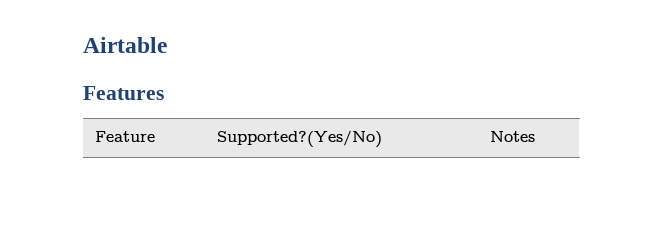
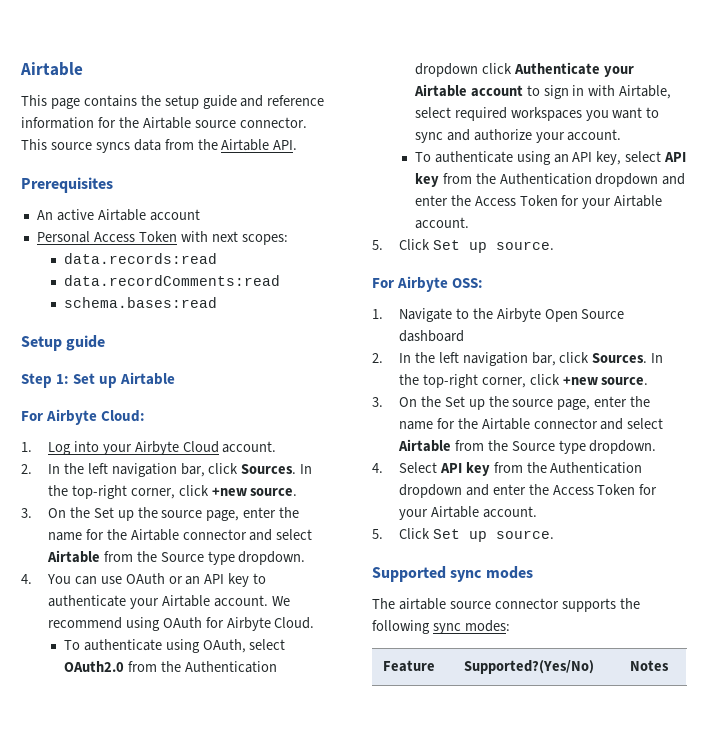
[83,37,167,53] [83,86,164,100] Airtable // Features -> [20,62,83,76] [21,95,325,109] [21,117,307,129] [21,139,298,153] [21,177,113,193] [36,209,200,221] [36,231,288,245] [63,253,217,264] [63,275,280,286] [63,297,217,308] [21,335,106,351] [21,372,176,388] [21,409,146,425] [21,441,277,455] [21,463,313,477] [47,485,298,499] [21,507,300,521] [47,529,313,541] [46,550,306,565] [21,573,267,587] [47,595,290,609] [47,617,315,631] [63,639,286,653] [63,661,277,673] [414,62,634,77] [413,84,672,99] [414,107,660,121] [414,129,622,143] [414,151,687,165] [414,173,686,187] [414,195,663,209] [414,217,469,229] [372,239,554,253] [372,276,484,292] [372,308,625,322] [398,330,464,342] [372,352,664,366] [398,374,649,388] [372,396,651,410] [398,418,664,430] [397,439,657,454] [372,462,643,476] [398,484,658,498] [398,506,537,520] [372,528,554,542] [372,566,533,582] [372,598,640,612] [372,620,510,634] Airtable // This page contains the setup guide and reference information for the Airtable source connector. This source syncs data from the Airtable API. // Prerequisites // An active Airtable account // Personal Access Token with next scopes: // data.records:read // data.recordComments:read // schema.bases:read // Setup guide // Step 1: Set up Airtable // For Airbyte Cloud: // 1. Log into your Airbyte Cloud account. // 2. In the left navigation bar, click Sources. In the top-right corner, click +new source. // 3. On the Set up the source page, enter the name for the Airtable connector and select Airtable from the Source type dropdown. // 4. You can use OAuth or an API key to authenticate your Airtable account. We recommend using OAuth for Airbyte Cloud. // To authenticate using OAuth, select OAuth2.0 from the Authentication dropdown click Authenticate your Airtable account to sign in with Airtable, select required workspaces you want to sync and authorize your account. // To authenticate using an API key, select API key from the Authentication dropdown and enter the Access Token for your Airtable account. // 5. Click Set up source. // For Airbyte OSS: // 1. Navigate to the Airbyte Open Source dashboard // 2. In the left navigation bar, click Sources. In the top-right corner, click +new source. // 3. On the Set up the source page, enter the name for the Airtable connector and select Airtable from the Source type dropdown. // 4. Select API key from the Authentication dropdown and enter the Access Token for your Airtable account. // 5. Click Set up source. // Supported sync modes // The airtable source connector supports the following sync modes:

